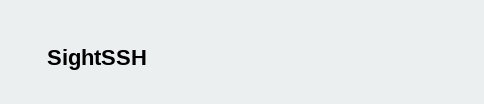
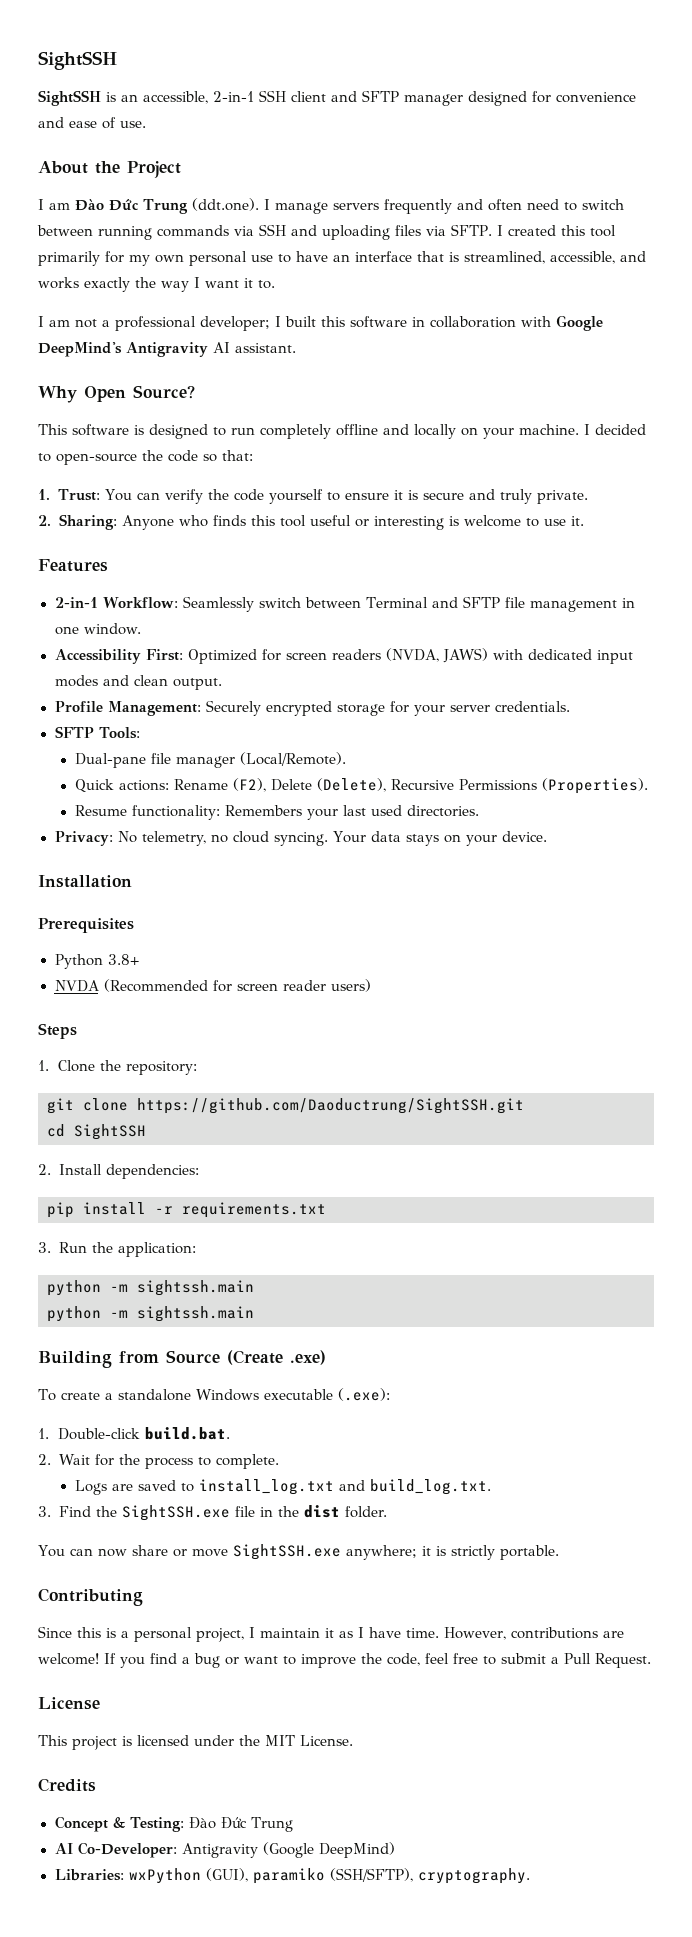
[47,49,147,70] SightSSH -> [38,51,117,70] [38,90,636,106] [38,117,146,129] [38,161,181,178] [38,198,624,214] [37,224,616,240] [38,251,646,266] [38,277,275,292] [38,315,603,331] [38,342,296,357] [38,385,195,403] [38,424,646,439] [38,450,253,465] [38,489,589,504] [38,514,584,530] [38,559,108,572] [54,596,636,612] [54,623,142,635] [54,648,634,664] [54,675,222,690] [54,700,570,716] [54,726,141,739] [74,752,346,768] [74,778,648,794] [74,805,479,820] [54,831,548,846] [38,875,132,888] [38,918,134,933] [54,954,139,969] [54,979,371,992] [38,1023,77,1039] [38,1060,198,1075] [47,1098,524,1114] [47,1124,146,1140] [38,1164,199,1179] [47,1202,326,1218] [38,1242,196,1257] [47,1280,254,1296] [47,1306,254,1322] [38,1350,326,1368] [38,1388,390,1401] [38,1427,231,1440] [38,1454,280,1469] [74,1479,491,1495] [38,1505,388,1521] [38,1544,559,1560] [38,1588,143,1606] [38,1626,624,1642] [38,1653,651,1668] [38,1697,100,1710] [38,1735,353,1750] [38,1778,96,1792] [54,1816,294,1832] [54,1842,395,1858] [54,1868,530,1884] SightSSH // SightSSH is an accessible, 2-in-1 SSH client and SFTP manager designed for convenience and ease of use. // About the Project // I am Đào Đức Trung (ddt.one). I manage servers frequently and often need to switch between running commands via SSH and uploading files via SFTP. I created this tool primarily for my own personal use to have an interface that is streamlined, accessible, and works exactly the way I want it to. // I am not a professional developer; I built this software in collaboration with Google DeepMind's Antigravity AI assistant. // Why Open Source? // This software is designed to run completely offline and locally on your machine. I decided to open-source the code so that: // 1. Trust: You can verify the code yourself to ensure it is secure and truly private. // 2. Sharing: Anyone who finds this tool useful or interesting is welcome to use it. // Features // 2-in-1 Workflow: Seamlessly switch between Terminal and SFTP file management in one window. // Accessibility First: Optimized for screen readers (NVDA, JAWS) with dedicated input modes and clean output. // Profile Management: Securely encrypted storage for your server credentials. // SFTP Tools: // Dual-pane file manager (Local/Remote). // Quick actions: Rename (F2), Delete (Delete), Recursive Permissions (Properties). // Resume functionality: Remembers your last used directories. // Privacy: No telemetry, no cloud syncing. Your data stays on your device. // Installation // Prerequisites // Python 3.8+ // NVDA (Recommended for screen reader users) // Steps // 1. Clone the repository: // git clone https://github.com/Daoductrung/SightSSH.git // cd SightSSH // 2. Install dependencies: // pip install -r requirements.txt // 3. Run the application: // python -m sightssh.main // python -m sightssh.main // Building from Source (Create .exe) // To create a standalone Windows executable (.exe): // 1. Double-click build.bat. // 2. Wait for the process to complete. // Logs are saved to install_log.txt and build_log.txt. // 3. Find the SightSSH.exe file in the dist folder. // You can now share or move SightSSH.exe anywhere; it is strictly portable. // Contributing // Since this is a personal project, I maintain it as I have time. However, contributions are welcome! If you find a bug or want to improve the code, feel free to submit a Pull Request. // License // This project is licensed under the MIT License. // Credits // Concept & Testing: Đào Đức Trung // AI Co-Developer: Antigravity (Google DeepMind) // Libraries: wxPython (GUI), paramiko (SSH/SFTP), cryptography.

